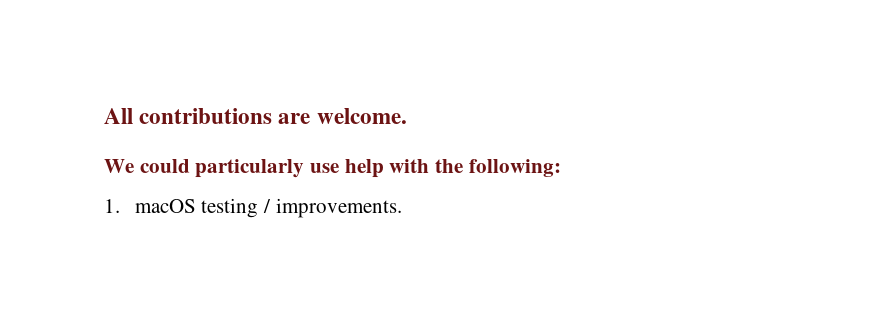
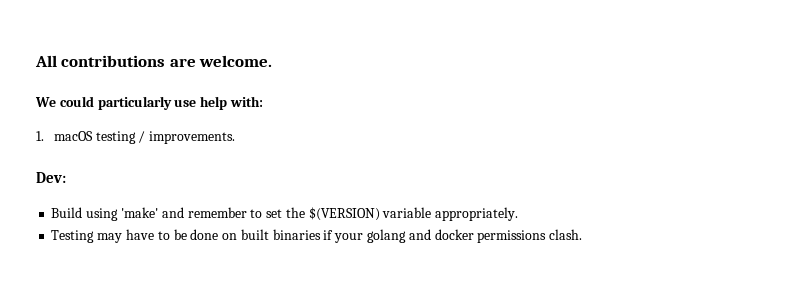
[389,159,561,177] with the following: -> [229,96,263,107] with:
(402, 208) none -> [36,172,66,183] [51,207,519,221] [51,229,583,243] // Dev: // Build using 'make' and remember to set the $(VERSION) variable appropriately. // Testing may have to be done on built binaries if your golang and docker permissions clash.

